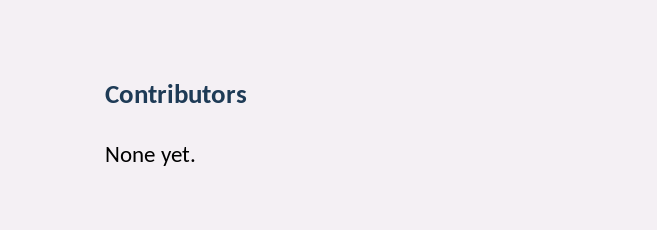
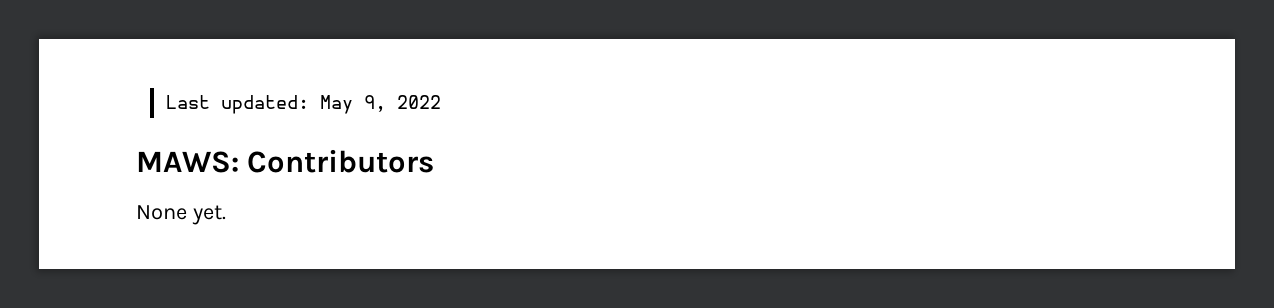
(105, 93) none -> [165,95,441,114] [136,151,239,173] Last updated: May 9, 2022 // MAWS:

